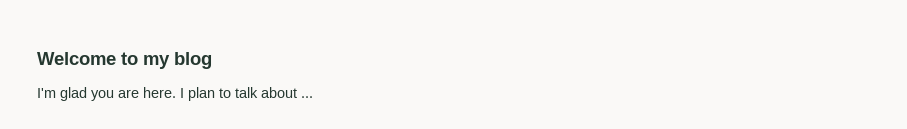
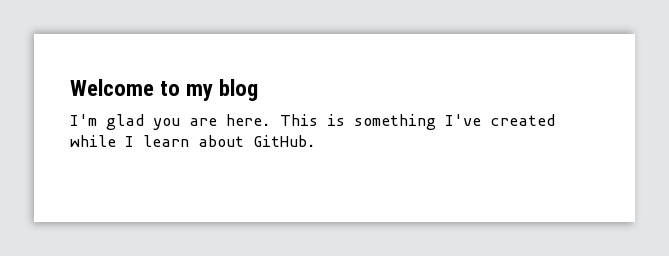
[180,87,313,101] I plan to talk about ... -> [280,114,555,130] [70,135,316,147] This is something I've created while I learn about GitHub.

